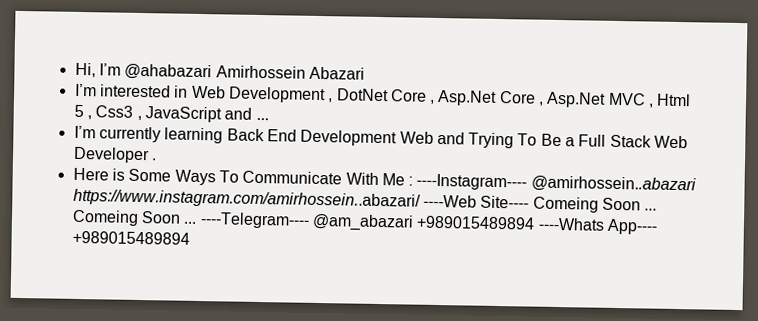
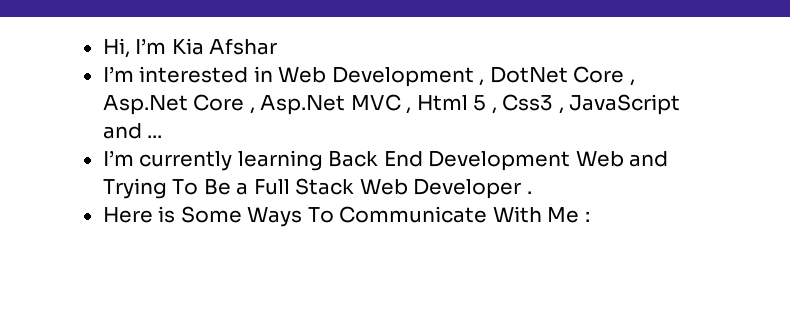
[124,63,365,81] @ahabazari Amirhossein Abazari -> [171,38,278,55] Kia Afshar
[416,173,696,194] [72,188,658,213] [71,209,658,235] [71,230,190,245] ----Instagram---- @amirhossein..abazari https://www.instagram.com/amirhossein..abazari/ ----Web Site---- Comeing Soon ... Comeing Soon ... ----Telegram---- @am_abazari +989015489894 ----Whats App---- +989015489894 -> (590, 216) none

